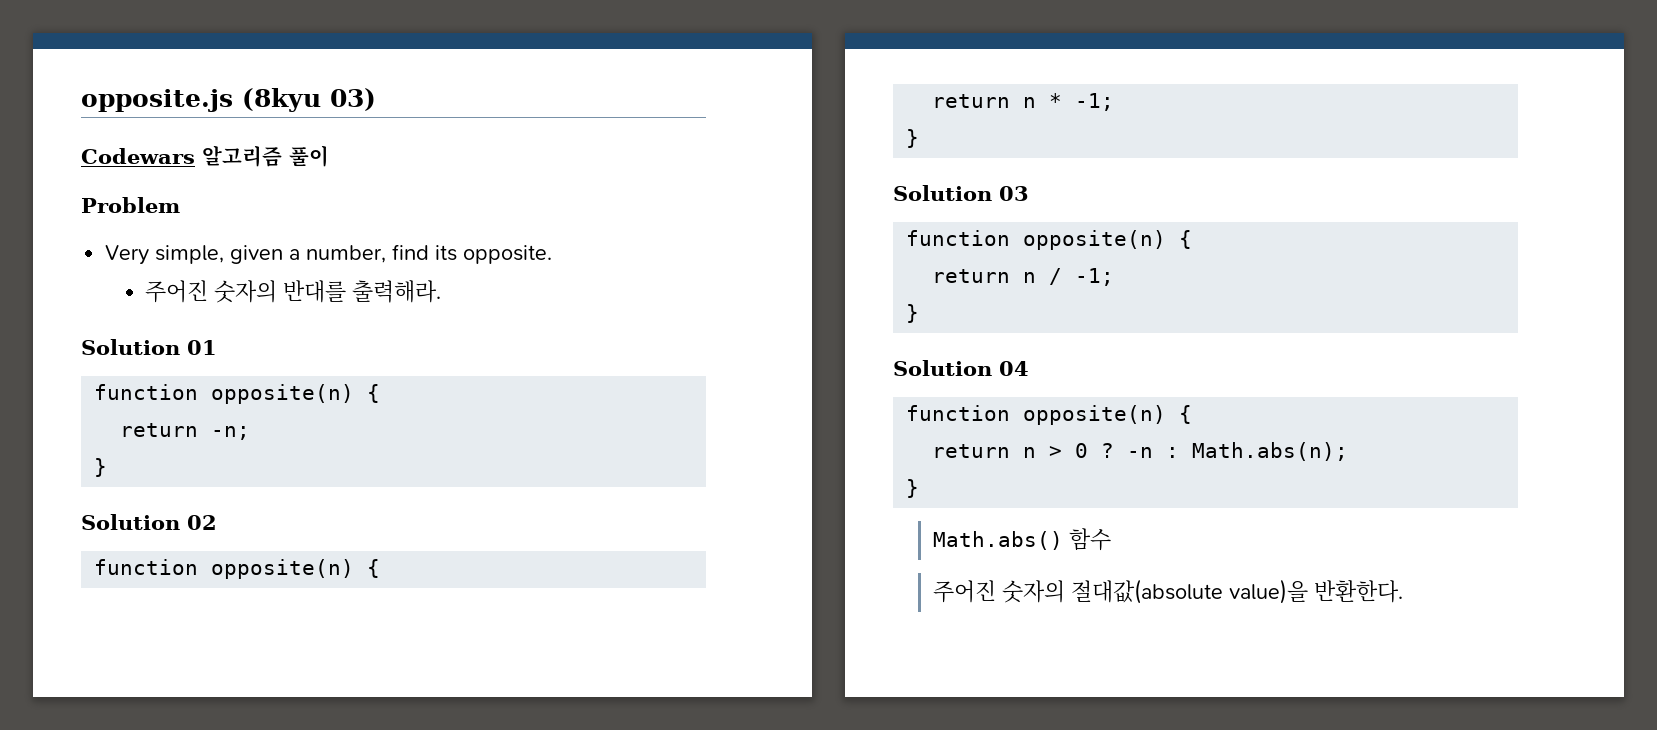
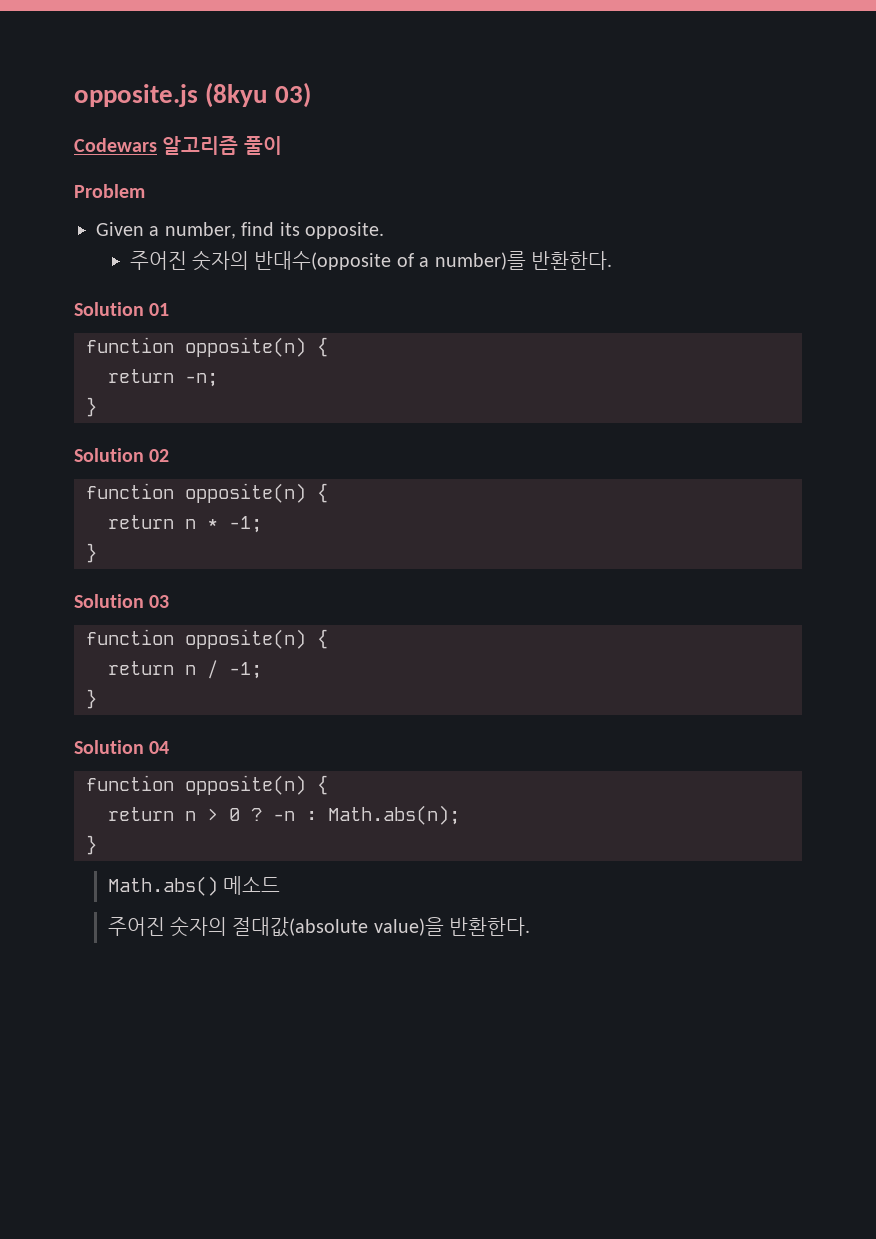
[105,245,284,265] Very simple, given -> [96,222,144,236] Given
[283,280,442,303] 반대를 출력해라. -> [254,251,612,270] 반대수(opposite of a number)를 반환한다.
[1069,528,1112,551] 함수 -> [222,876,280,895] 메소드

